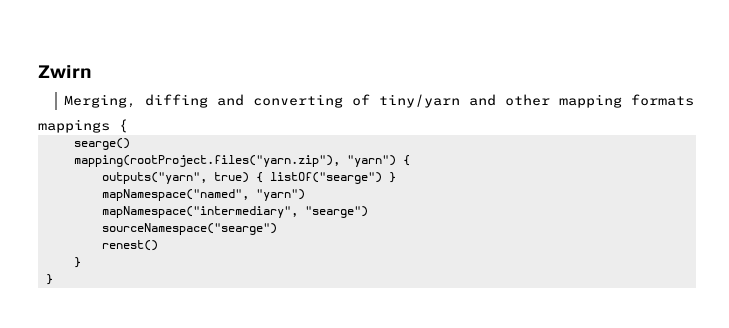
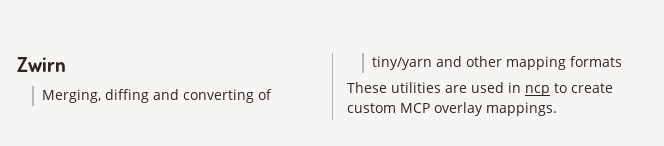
[38,119,128,133] [73,138,130,150] [73,155,410,167] [101,172,396,184] [101,189,305,201] [101,206,368,218] [101,223,277,235] [101,240,158,251] [73,257,81,268] [45,274,53,285] mappings { // searge() // mapping(rootProject.files("yarn.zip"), "yarn") { // outputs("yarn", true) { listOf("searge") } // mapNamespace("named", "yarn") // mapNamespace("intermediary", "searge") // sourceNamespace("searge") // renest() // } // } -> [347,82,613,96] [347,102,557,116] These utilities are used in ncp to create custom MCP overlay mappings.

